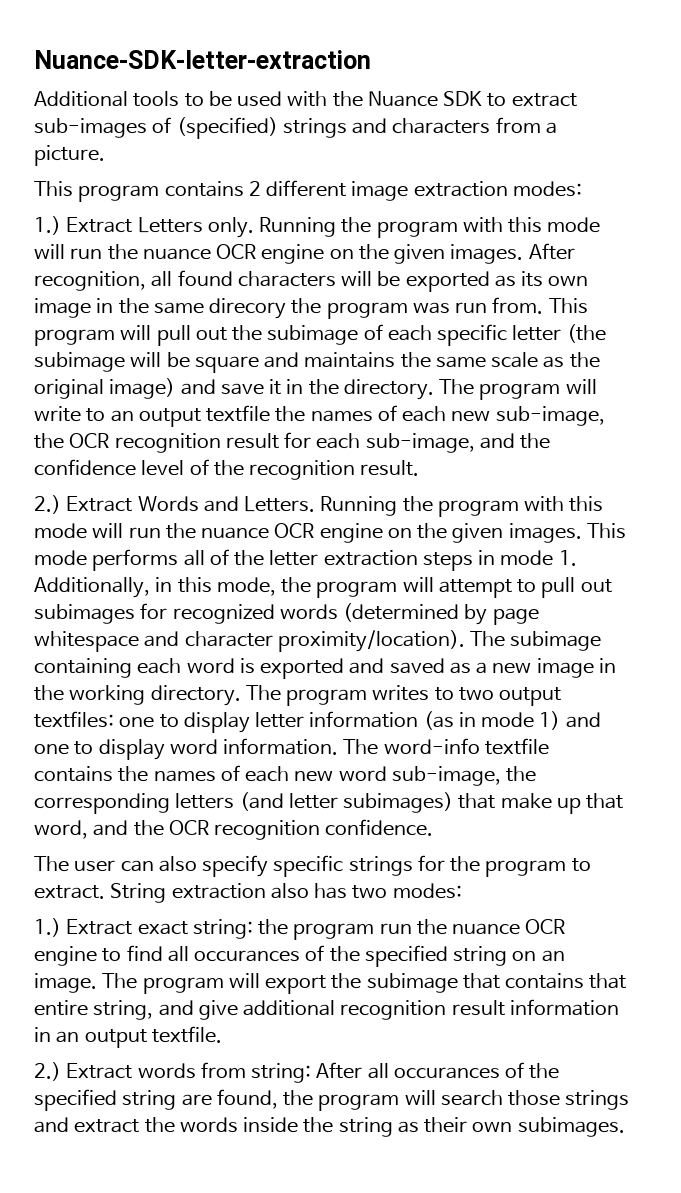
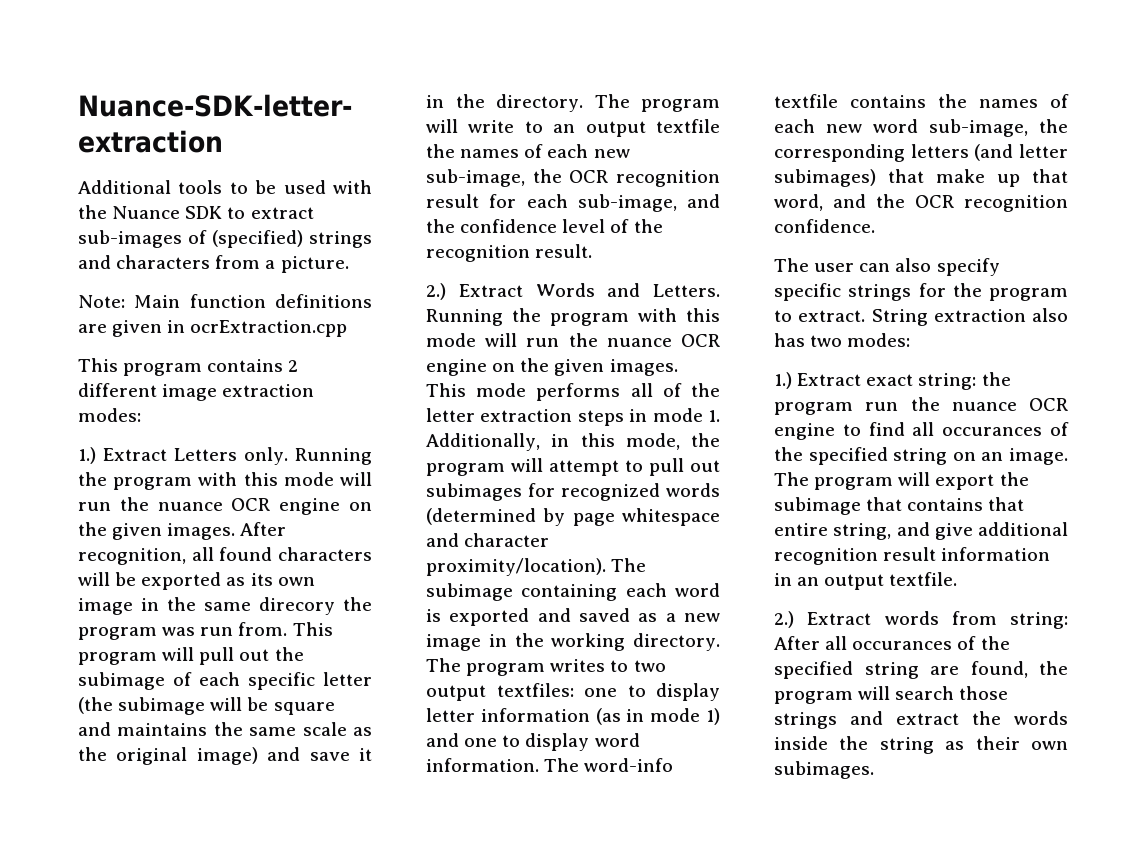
(105, 155) none -> [78,294,372,308] [78,320,348,337] // Note: Main function definitions are given in ocrExtraction.cpp

